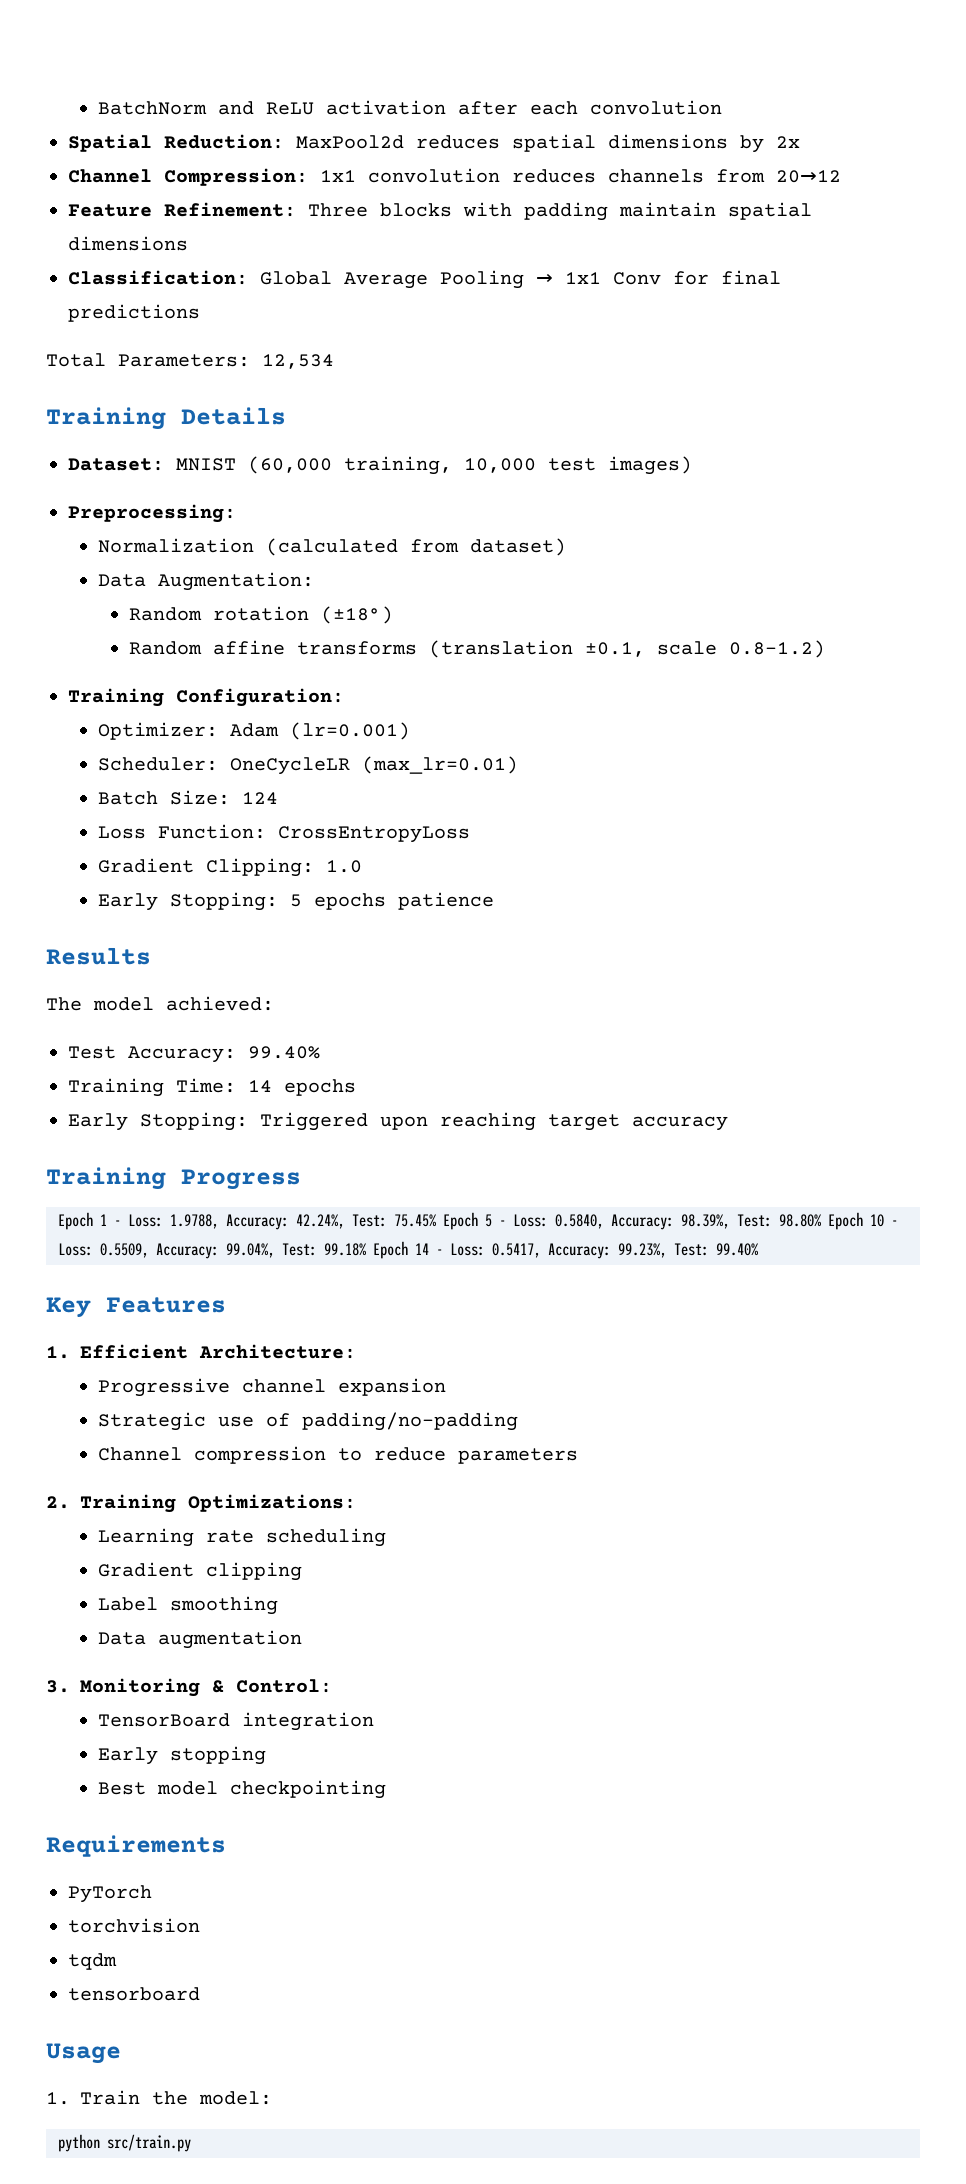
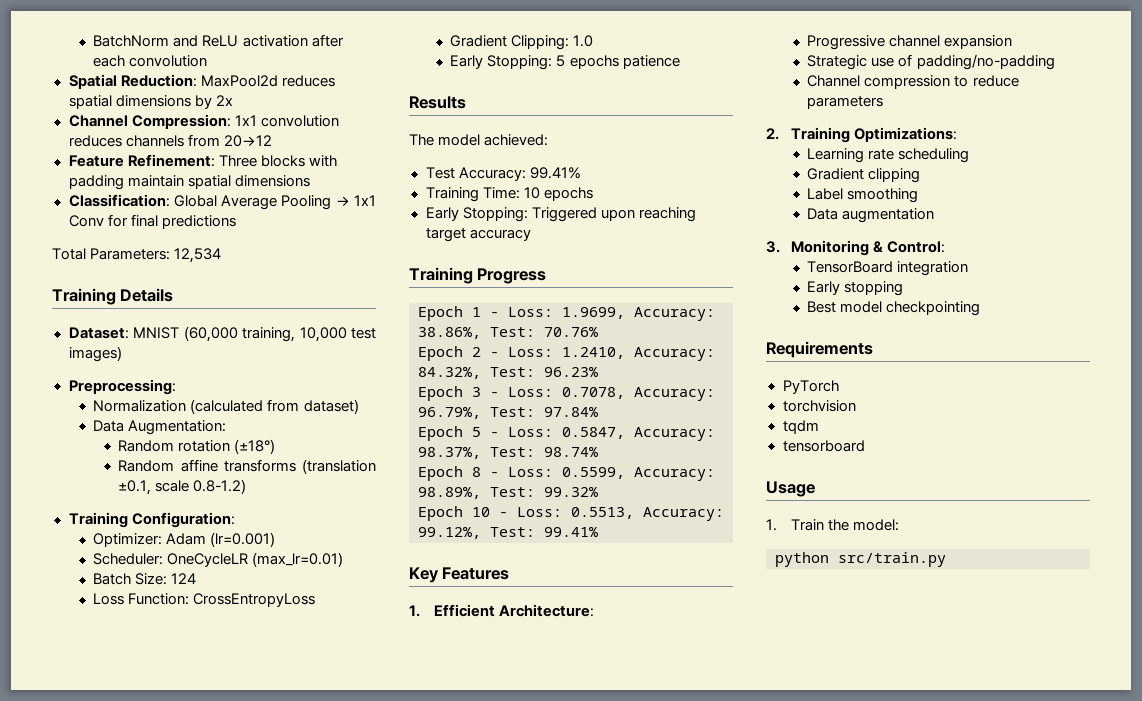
[248,1046,320,1059] 99.40% -> [529,167,581,179] 99.41%
[248,1080,272,1092] 14 -> [523,187,540,199] 10
[170,1212,898,1230] [58,1241,758,1259] 1.9788, Accuracy: 42.24%, Test: 75.45% Epoch 5 - Loss: 0.5840, Accuracy: 98.39%, Test: 98.80% Epoch 10 - Loss: 0.5509, Accuracy: 99.04%, Test: 99.18% Epoch 14 - Loss: 0.5417, Accuracy: 99.23%, Test: 99.40% -> [562,307,715,321] [418,327,598,339] [418,346,715,361] [418,367,598,379] [418,386,715,401] [418,407,598,419] [418,426,715,441] [418,447,598,459] [418,466,715,481] [418,487,598,499] [418,506,724,521] [418,527,598,539] 1.9699, Accuracy: 38.86%, Test: 70.76% // Epoch 2 - Loss: 1.2410, Accuracy: 84.32%, Test: 96.23% // Epoch 3 - Loss: 0.7078, Accuracy: 96.79%, Test: 97.84% // Epoch 5 - Loss: 0.5847, Accuracy: 98.37%, Test: 98.74% // Epoch 8 - Loss: 0.5599, Accuracy: 98.89%, Test: 99.32% // Epoch 10 - Loss: 0.5513, Accuracy: 99.12%, Test: 99.41%

